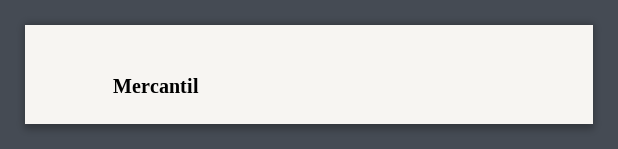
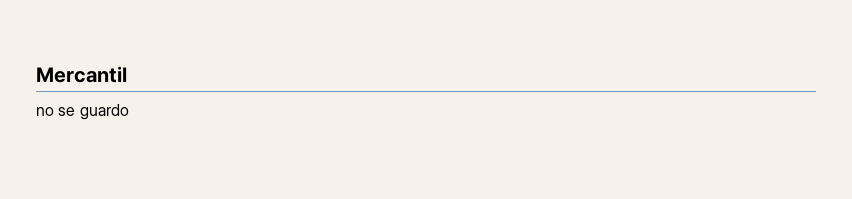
(199, 85) none -> [36,104,129,120] // no se guardo

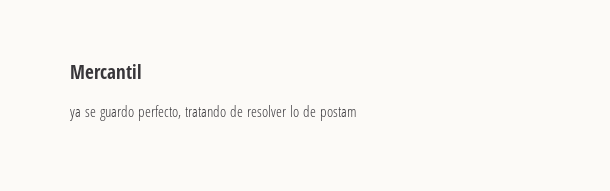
[36,107,54,116] no -> [69,109,81,121] ya
(129, 112) none -> [138,105,358,121] perfecto, tratando de resolver lo de postam

